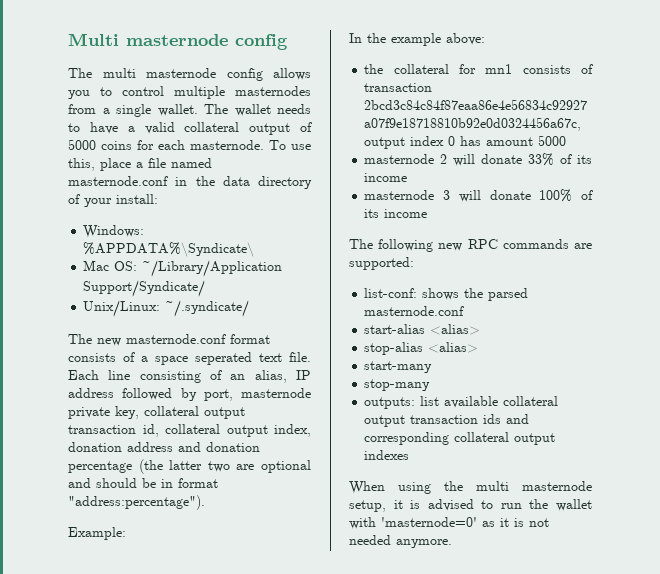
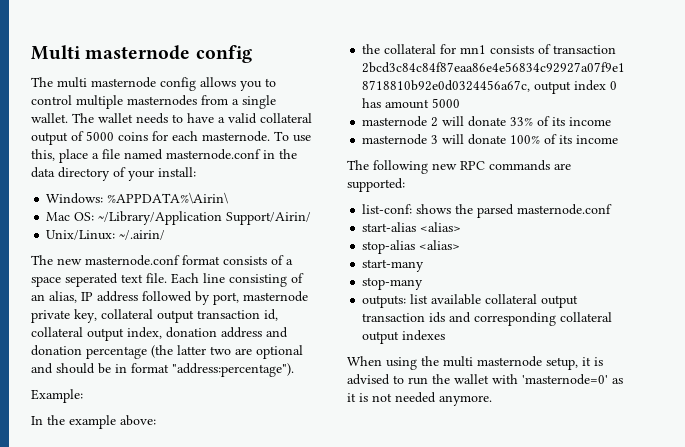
[83,242,255,257] %APPDATA%\Syndicate\ -> [107,192,229,204] %APPDATA%\Airin\
[83,280,206,297] Support/Syndicate/ -> [226,212,312,225] Support/Airin/
[165,300,250,317] ~/.syndicate/ -> [119,230,166,240] ~/.airin/

